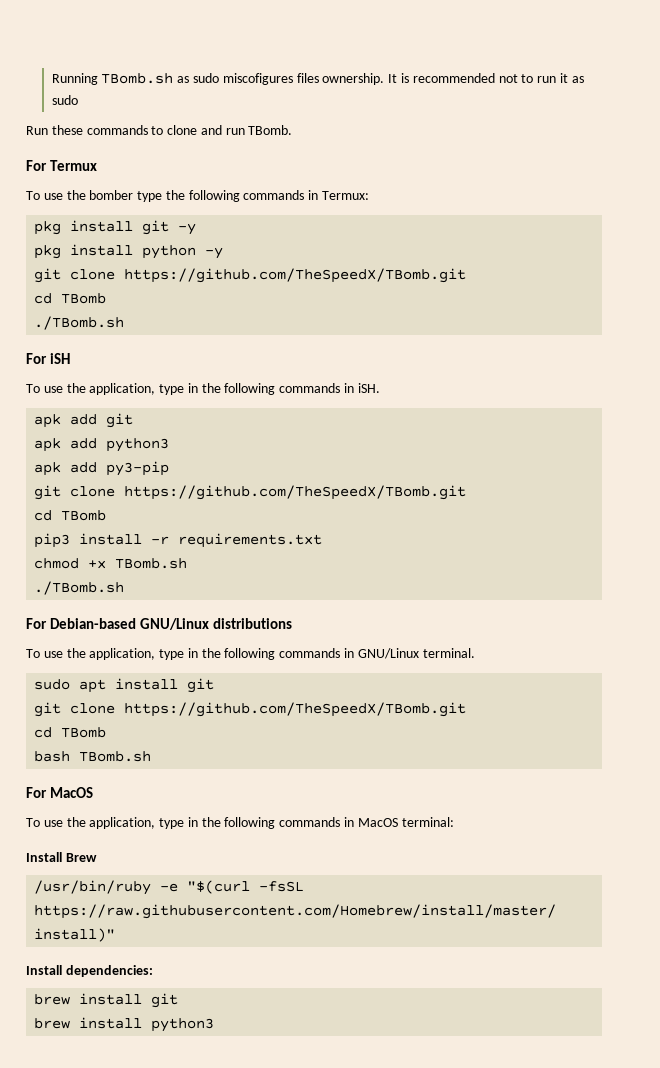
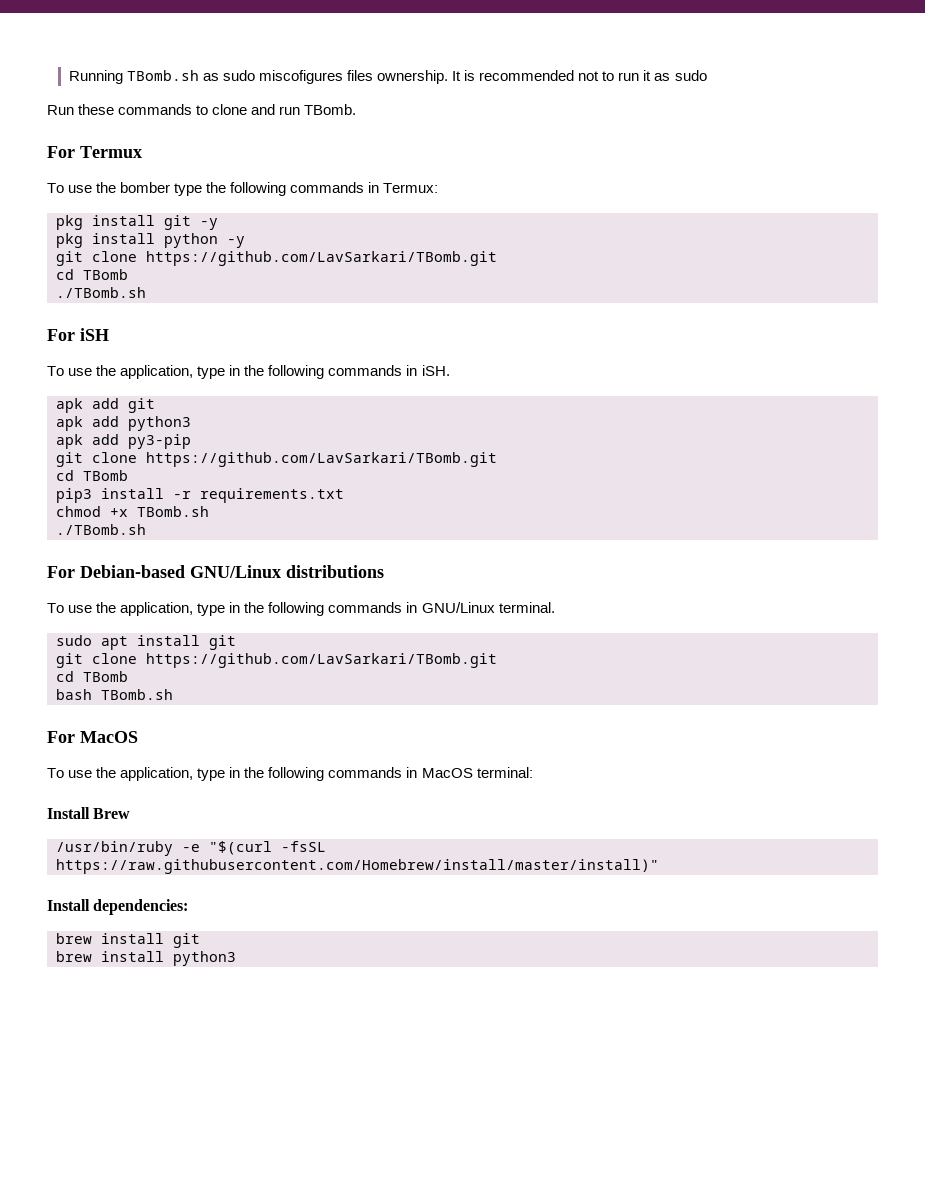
[124,268,467,283] https://github.com/TheSpeedX/TBomb.git -> [146,251,497,266] https://github.com/LavSarkari/TBomb.git
[124,485,467,500] https://github.com/TheSpeedX/TBomb.git -> [146,452,497,467] https://github.com/LavSarkari/TBomb.git
[124,702,467,717] https://github.com/TheSpeedX/TBomb.git -> [146,653,497,668] https://github.com/LavSarkari/TBomb.git

